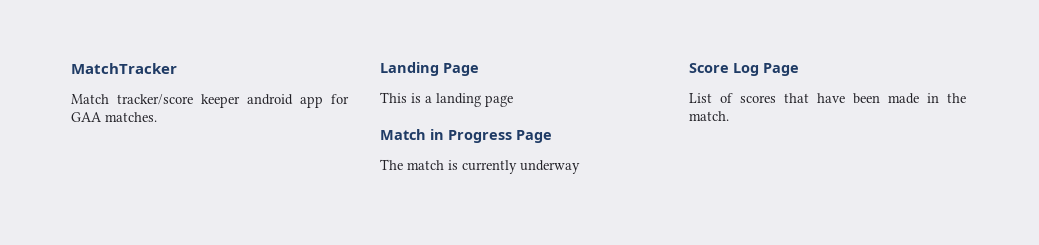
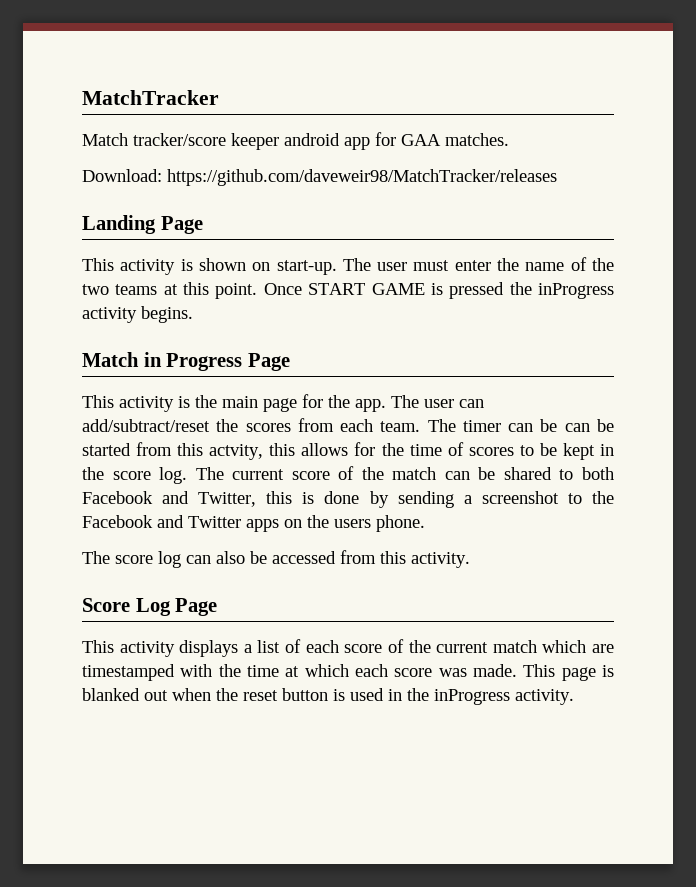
(157, 117) none -> [82,169,557,186] // Download: https://github.com/daveweir98/MatchTracker/releases
[411,93,513,107] [380,129,552,143] [380,159,580,174] [689,63,799,76] [689,93,966,104] [689,111,729,121] is a landing page // Match in Progress Page // The match is currently underway // Score Log Page // List of scores that have been made in the match. -> [120,257,615,275] [82,282,614,299] [82,306,193,323] [82,352,290,371] [82,394,484,412] [82,418,614,432] [82,442,614,460] [82,466,614,484] [82,491,614,508] [82,515,425,532] [82,550,470,568] [82,598,218,616] [82,639,615,657] [82,664,614,681] [82,688,574,705] activity is shown on start-up. The user must enter the name of the two teams at this point. Once START GAME is pressed the inProgress activity begins. // Match in Progress Page // This activity is the main page for the app. The user can add/subtract/reset the scores from each team. The timer can be can be started from this actvity, this allows for the time of scores to be kept in the score log. The current score of the match can be shared to both Facebook and Twitter, this is done by sending a screenshot to the Facebook and Twitter apps on the users phone. // The score log can also be accessed from this activity. // Score Log Page // This activity displays a list of each score of the current match which are timestamped with the time at which each score was made. This page is blanked out when the reset button is used in the inProgress activity.

